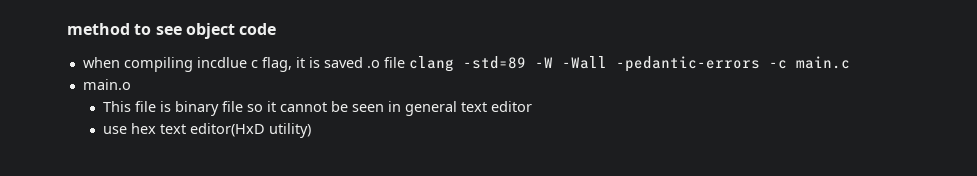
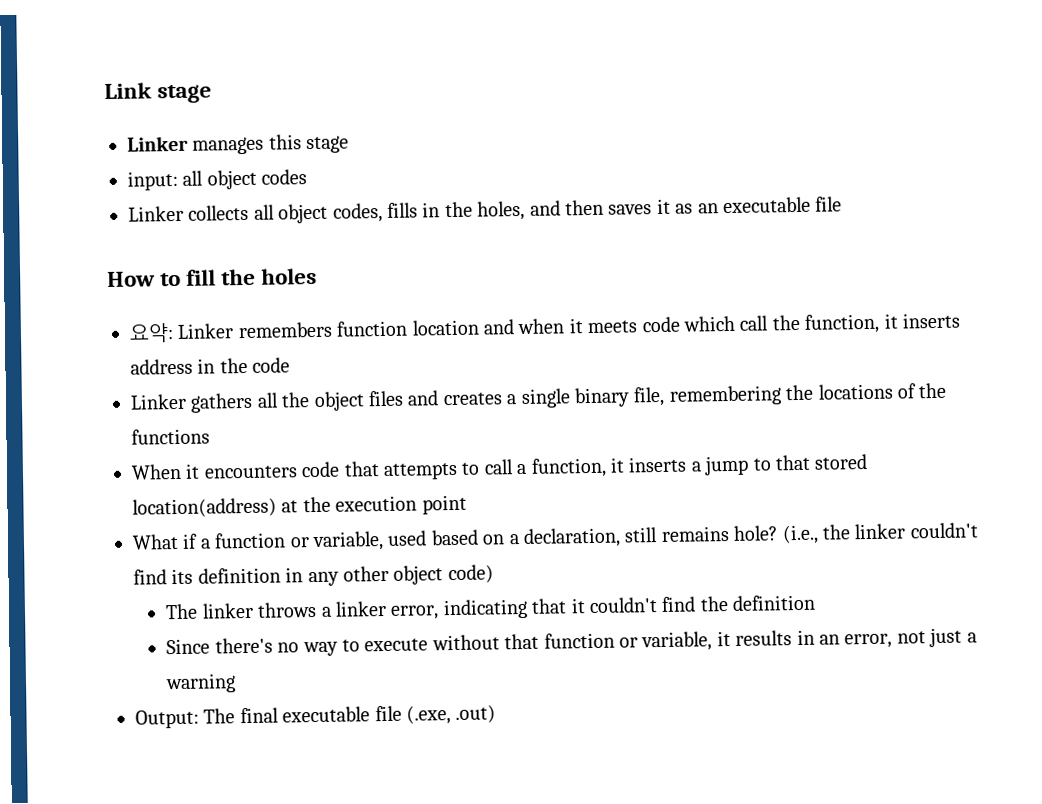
[67,23,277,39] [82,56,850,72] [82,79,131,90] [103,101,533,116] [103,123,312,138] method to see object code // when compiling incdlue c flag, it is saved .o file clang -std=89 -W -Wall -pedantic-errors -c main.c // main.o // This file is binary file so it cannot be seen in general text editor // use hex text editor(HxD utility) -> [104,82,213,104] [127,134,350,155] [127,169,308,191] [128,196,843,224] [107,267,318,287] [129,312,960,343] [130,357,291,375] [130,382,947,413] [131,428,210,445] [131,453,869,480] [132,494,467,518] [132,522,979,552] [133,564,494,587] [165,594,817,620] [166,627,977,657] [165,673,237,694] [135,704,497,729] Link stage // Linker manages this stage // input: all object codes // Linker collects all object codes, fills in the holes, and then saves it as an executable file // How to fill the holes // 요약: Linker remembers function location and when it meets code which call the function, it inserts address in the code // Linker gathers all the object files and creates a single binary file, remembering the locations of the functions // When it encounters code that attempts to call a function, it inserts a jump to that stored location(address) at the execution point // What if a function or variable, used based on a declaration, still remains hole? (i.e., the linker couldn't find its definition in any other object code) // The linker throws a linker error, indicating that it couldn't find the definition // Since there's no way to execute without that function or variable, it results in an error, not just a warning // Output: The final executable file (.exe, .out)

